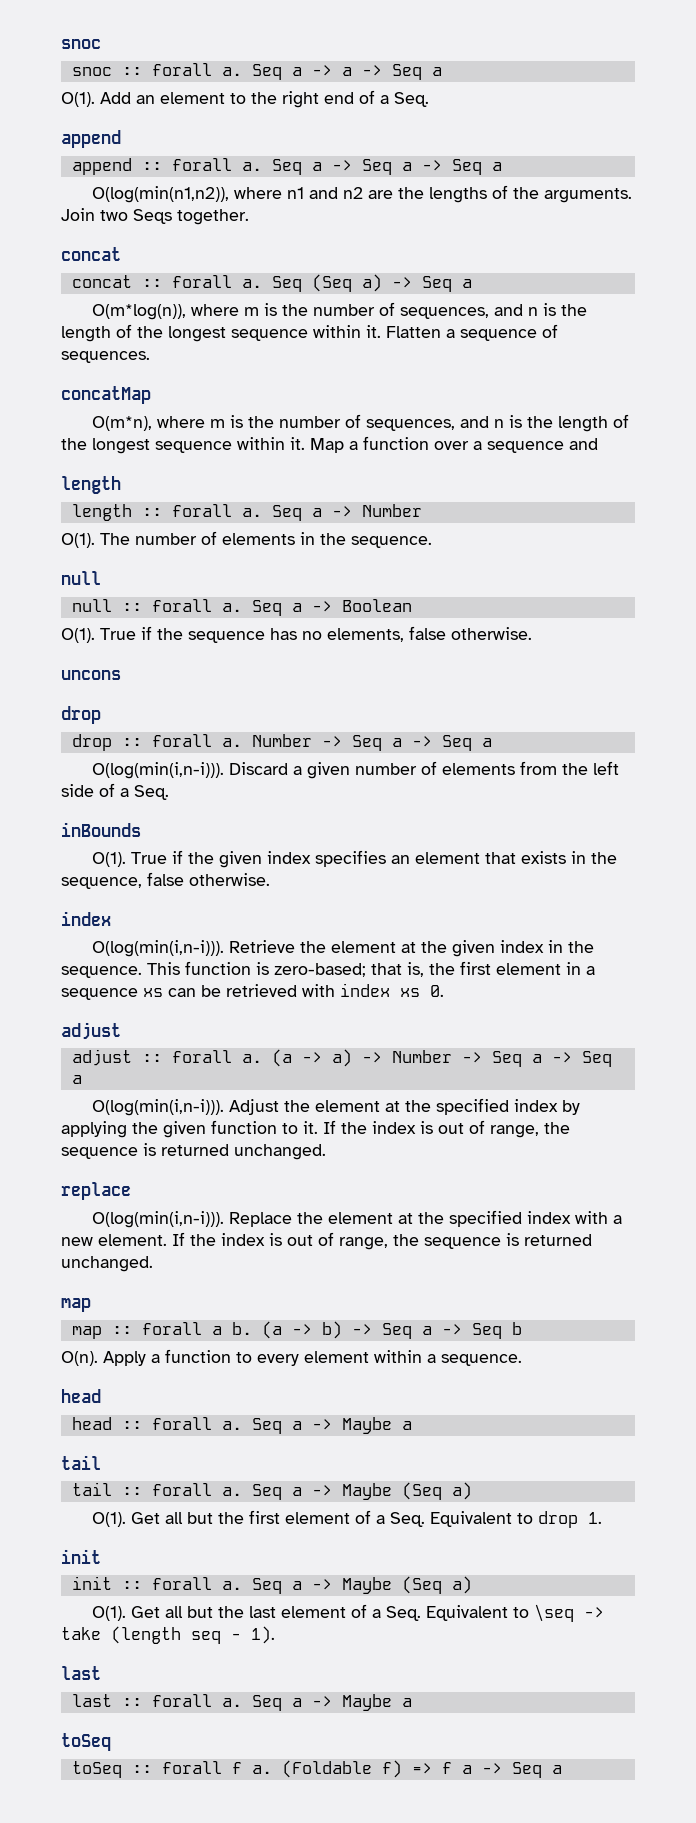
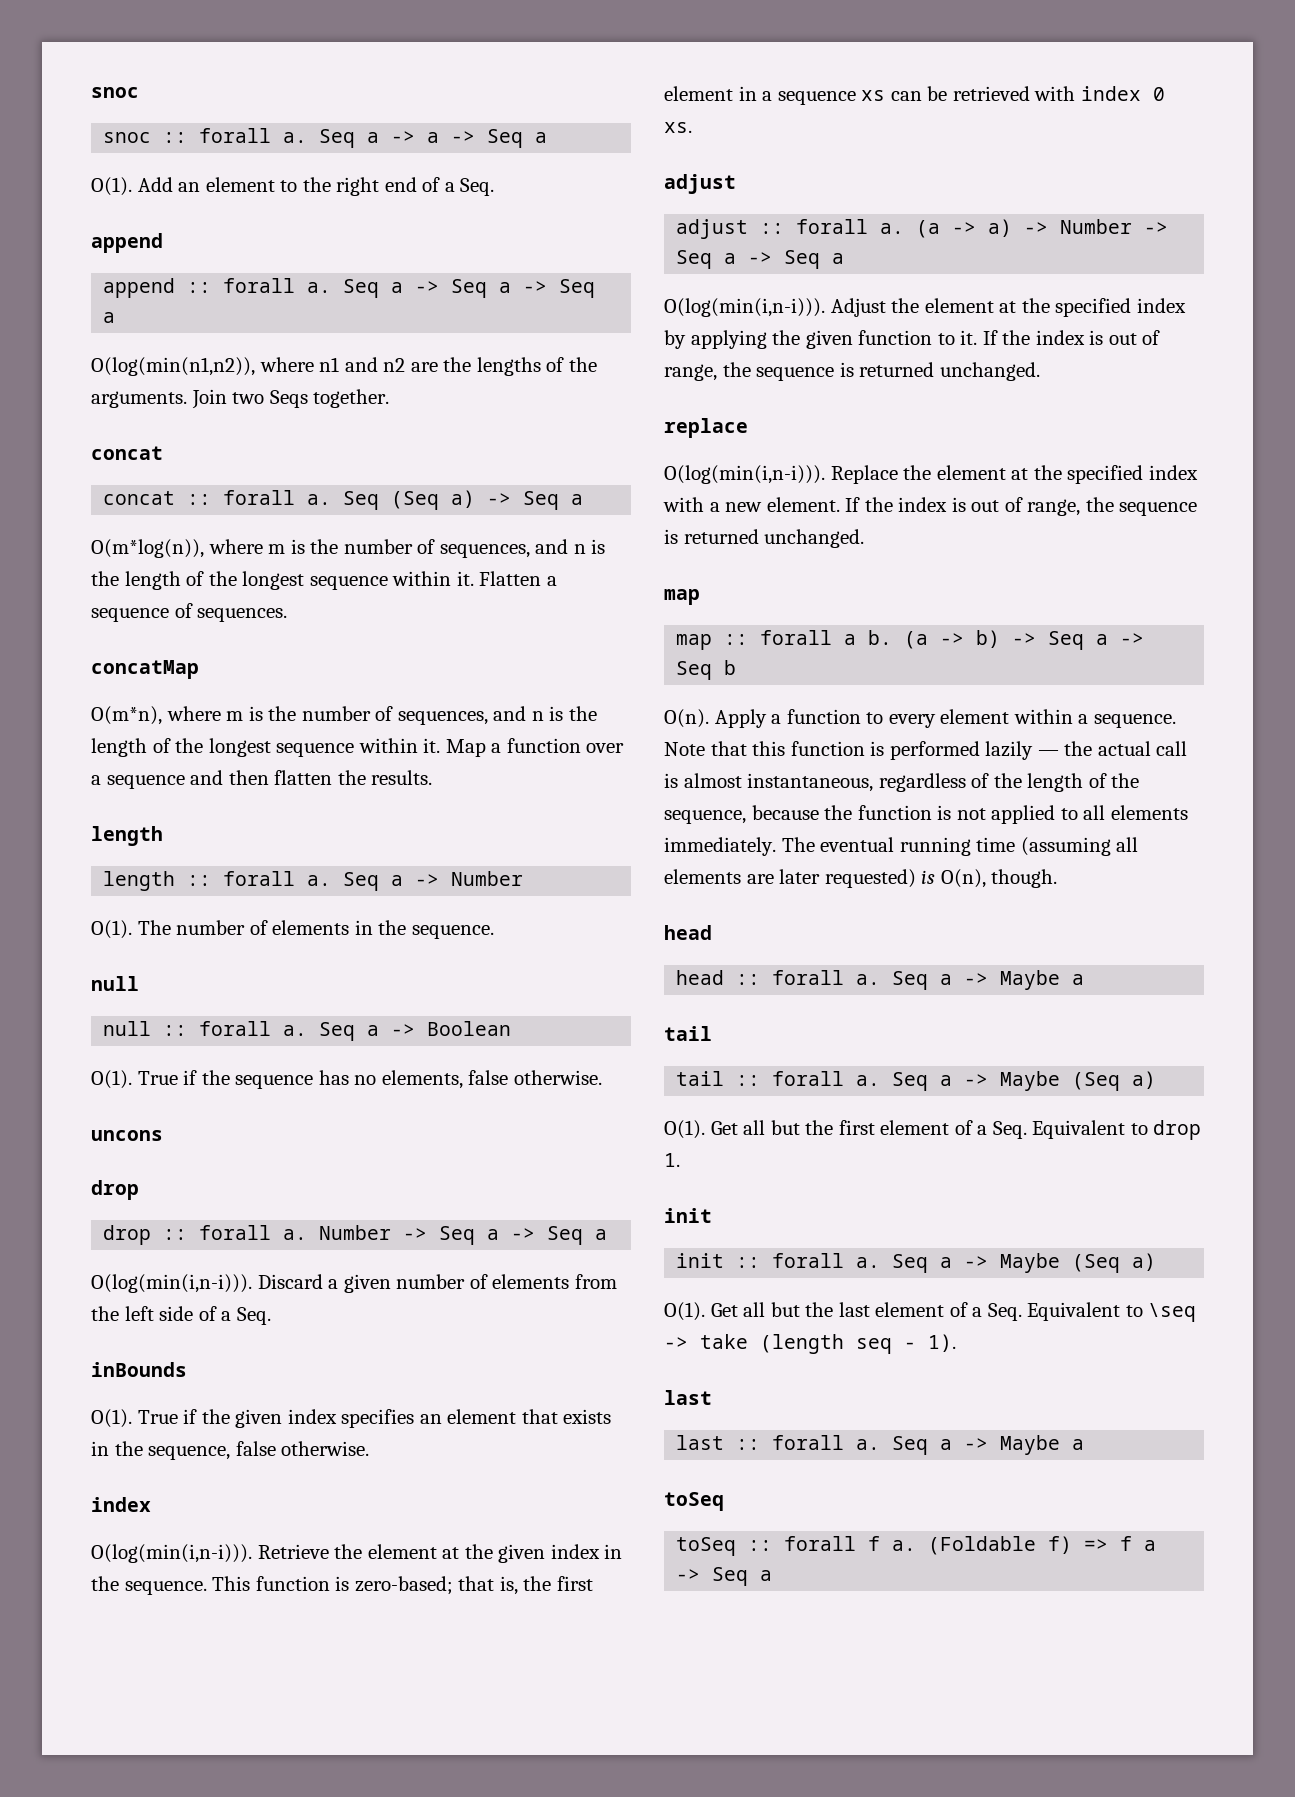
(598, 444) none -> [228,770,433,785] then flatten the results.
[400,985,444,997] xs 0. -> [1152,87,1165,101] [664,122,692,133] 0 xs.
(522, 1360) none -> [664,741,1188,760] [664,773,1140,792] [664,805,1188,824] [664,837,1139,856] [664,869,1058,888] Note that this function is performed lazily — the actual call is almost instantaneous, regardless of the length of the sequence, because the function is not applied to all elements immediately. The eventual running time (assuming all elements are later requested) is O(n), though.

